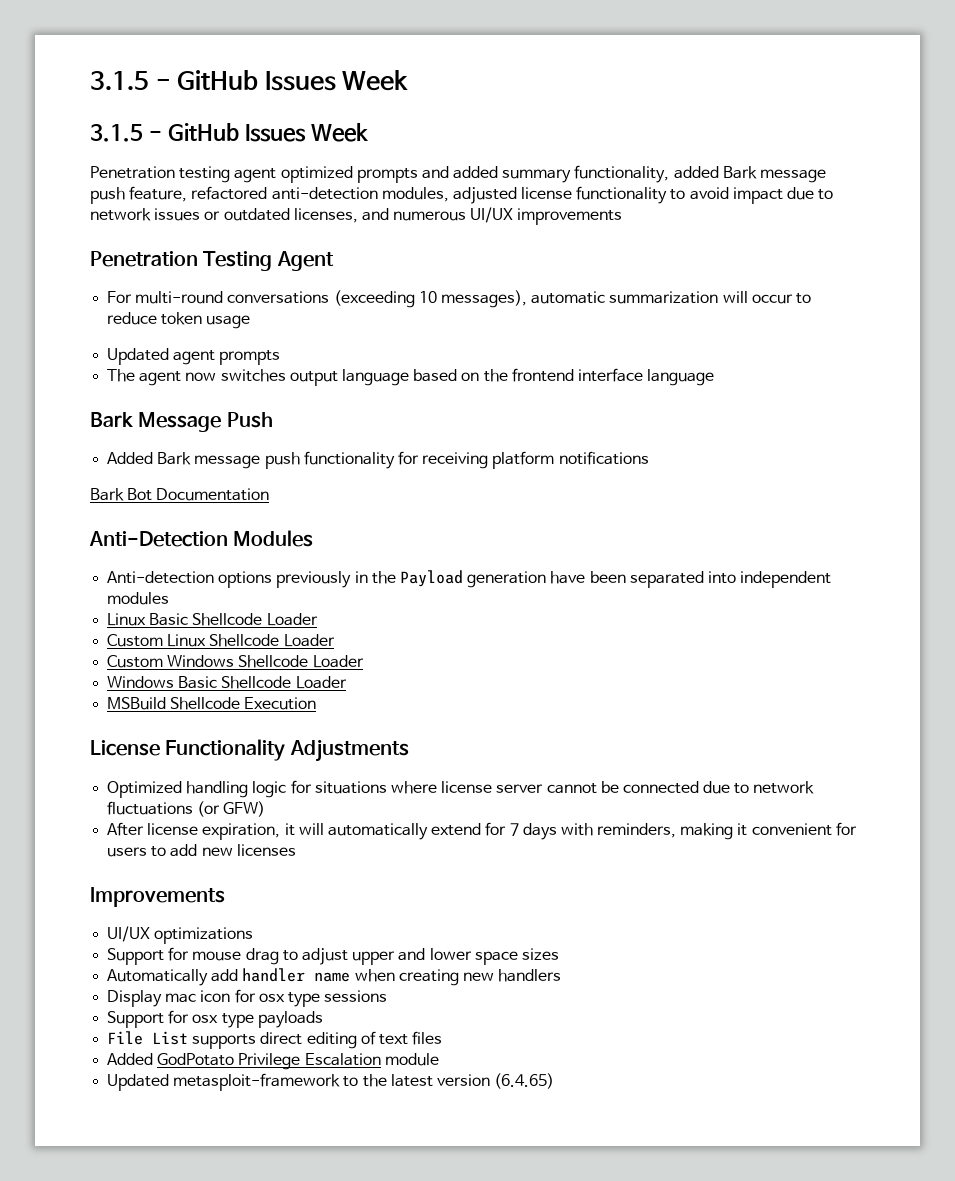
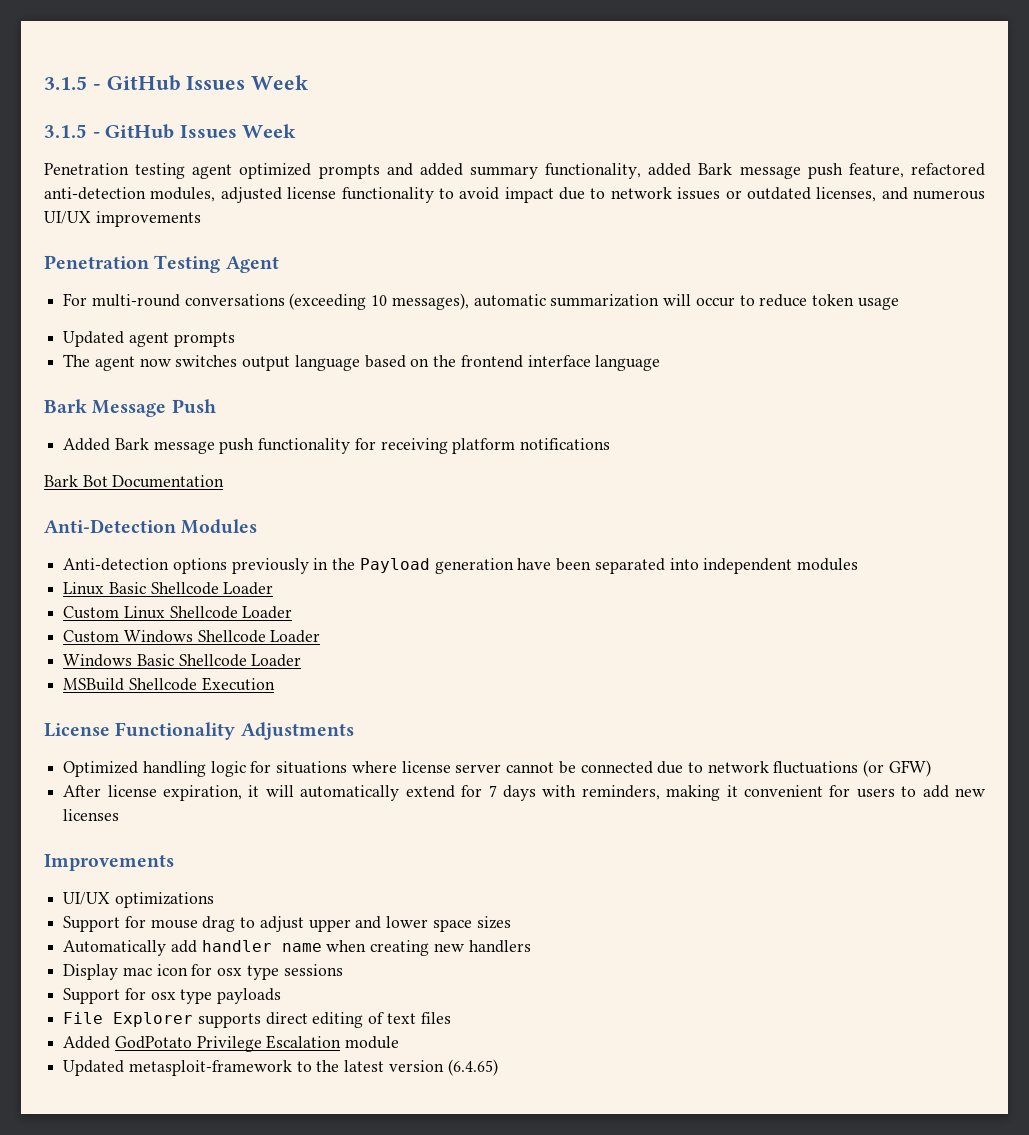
[152,1031,189,1045] List -> [113,1012,194,1027] Explorer

